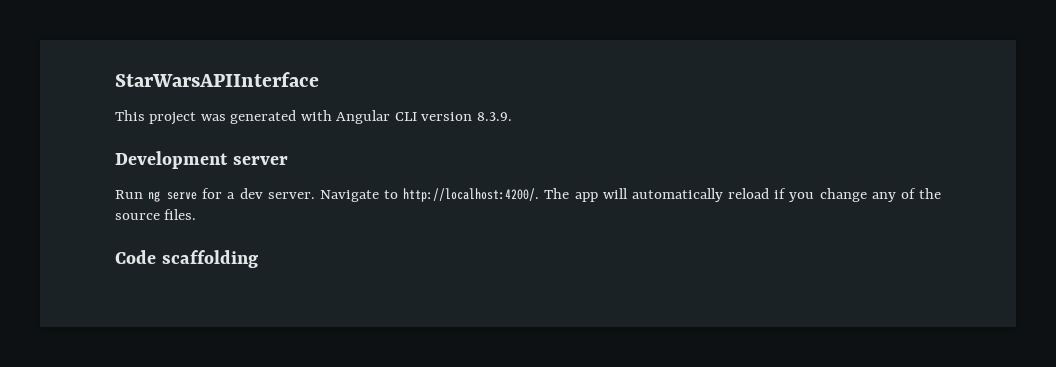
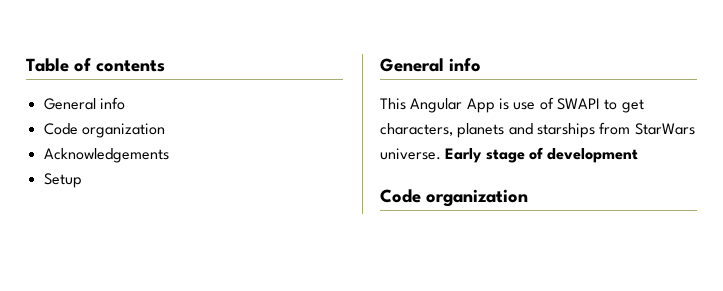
[115,72,319,87] [115,110,512,125] [115,151,288,169] [115,188,942,202] [115,209,197,220] [115,250,258,268] StarWarsAPIInterface // This project was generated with Angular CLI version 8.3.9. // Development server // Run ng serve for a dev server. Navigate to http://localhost:4200/. The app will automatically reload if you change any of the source files. // Code scaffolding -> [26,58,165,72] [43,97,125,110] [43,123,165,138] [43,148,169,163] [43,173,82,188] [380,58,481,72] [380,97,644,113] [380,122,695,138] [380,147,639,163] [380,189,528,207] Table of contents // General info // Code organization // Acknowledgements // Setup // General info // This Angular App is use of SWAPI to get characters, planets and starships from StarWars universe. Early stage of development // Code organization

